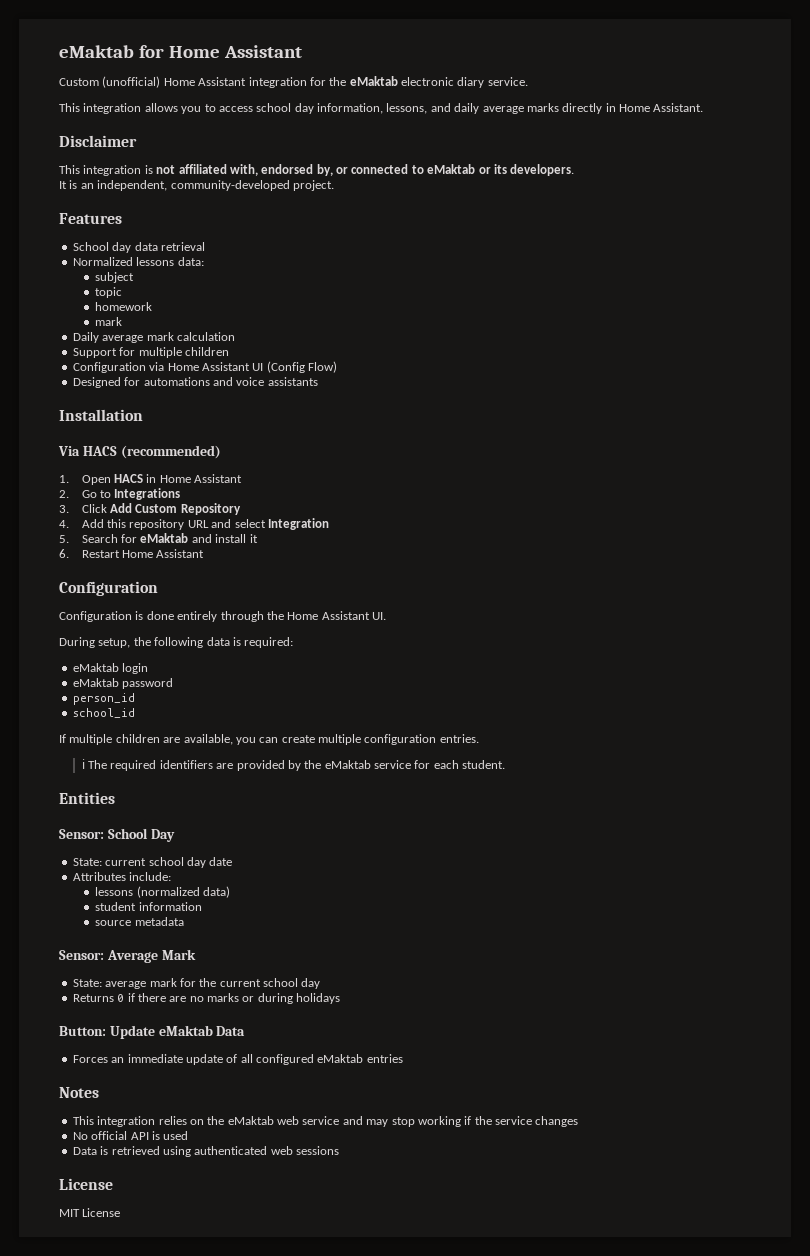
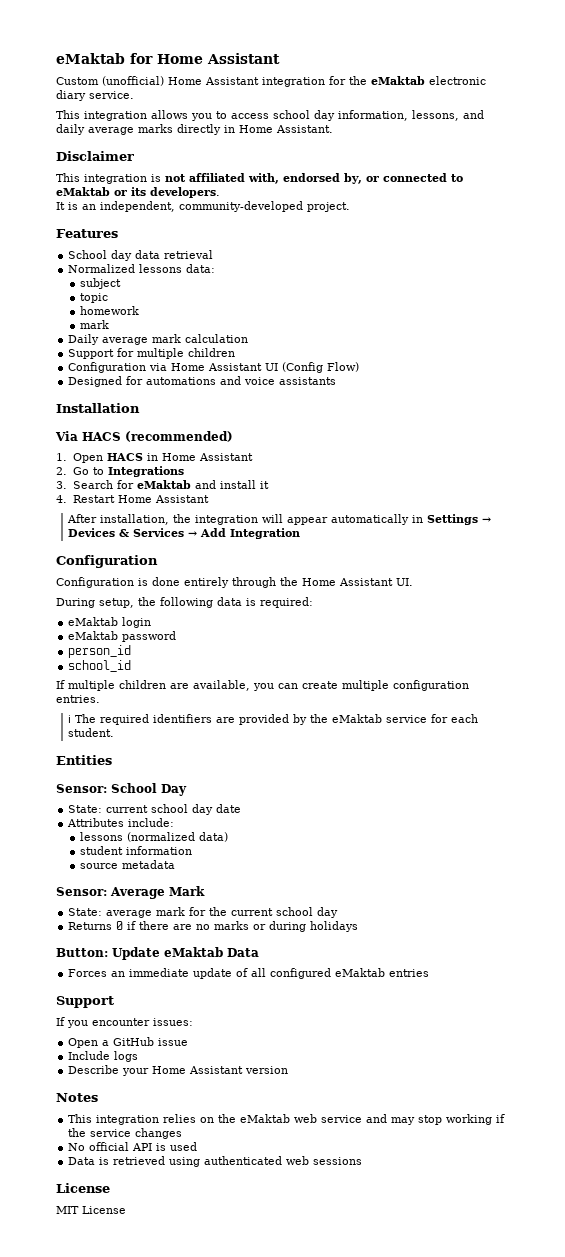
[81,503,241,515] [59,518,329,530] [59,535,69,543] Click Add Custom Repository // 4. Add this repository URL and select Integration // 5. -> (67, 485) none
[59,549,69,558] 6. -> [56,495,67,503] 4.
(205, 553) none -> [67,514,492,525] [68,528,301,539] // After installation, the integration will appear automatically in Settings → Devices & Services → Add Integration
(403, 1058) none -> [56,996,114,1008] [56,1017,193,1028] [68,1037,189,1048] [68,1051,139,1062] [68,1065,289,1076] // Support // If you encounter issues: // Open a GitHub issue // Include logs // Describe your Home Assistant version

